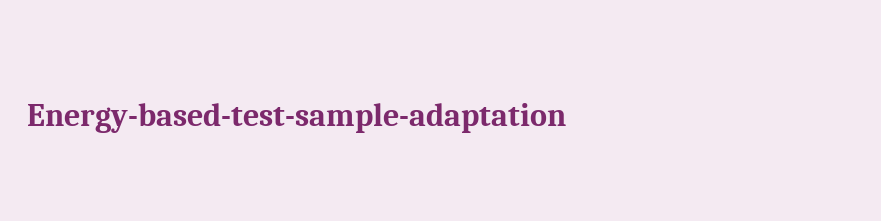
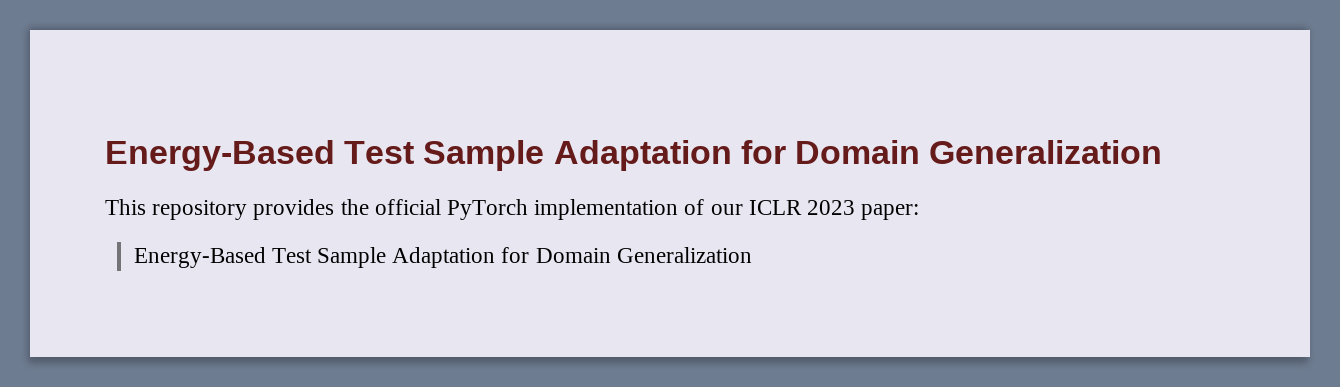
[27,103,566,133] Energy-based-test-sample-adaptation -> [105,140,1163,171] [105,199,920,220] [133,247,752,268] Energy-Based Test Sample Adaptation for Domain Generalization // This repository provides the official PyTorch implementation of our ICLR 2023 paper: // Energy-Based Test Sample Adaptation for Domain Generalization

